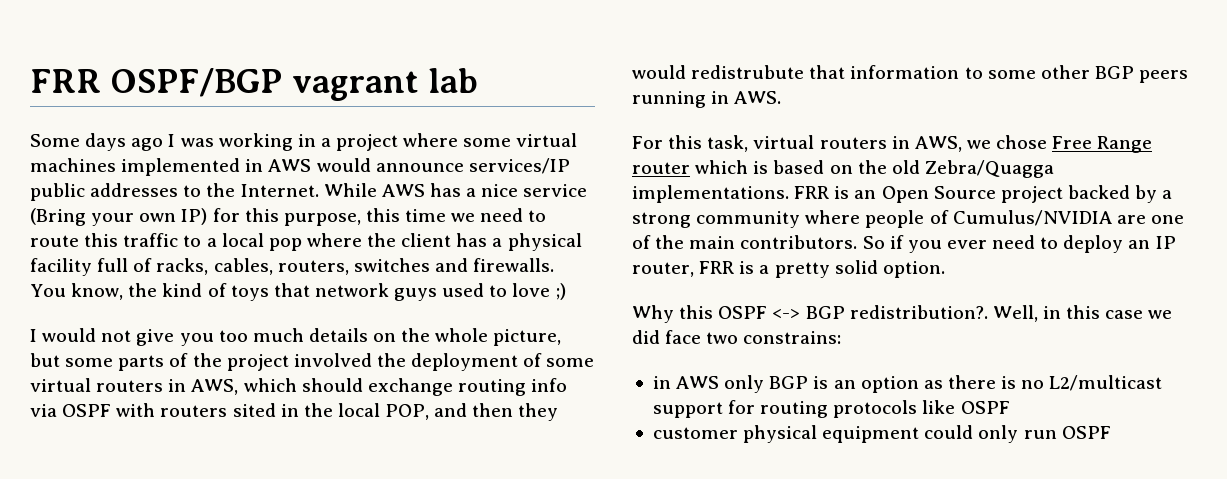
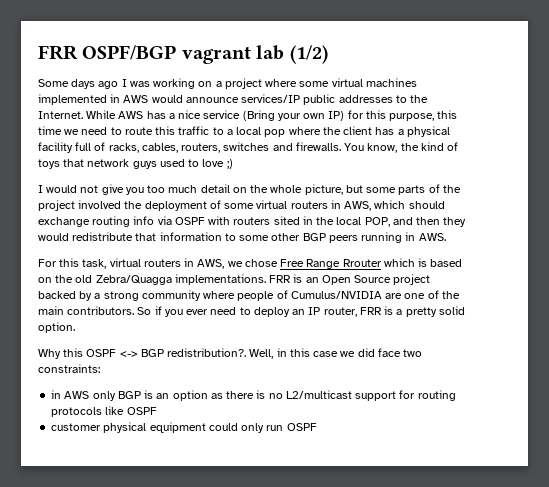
(478, 80) none -> [289,45,328,64] (1/2)
[297,134,316,147] in -> [198,81,213,87] on
[308,328,368,342] details -> [200,184,230,193] detail
[691,65,805,79] redistrubute -> [72,232,134,241] redistribute
[632,162,690,174] router -> [342,259,382,267] Rrouter
[743,331,842,344] constrains: -> [38,364,100,373] constraints:

